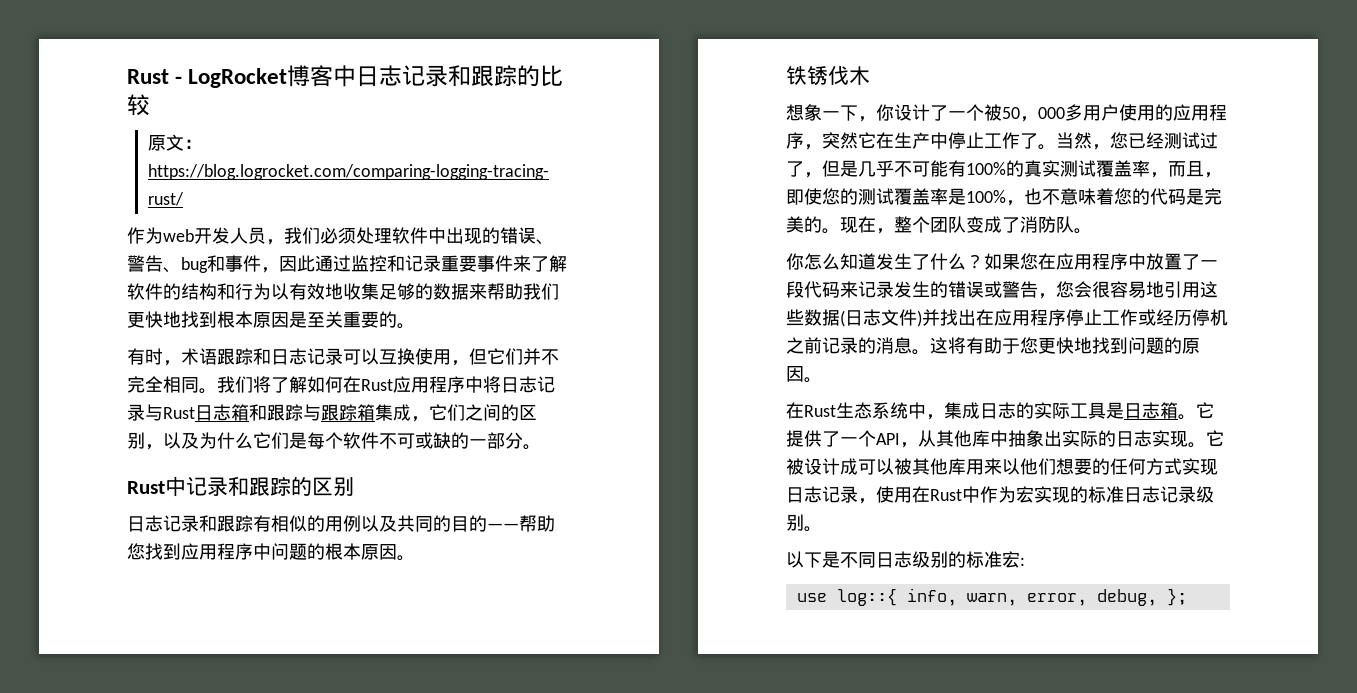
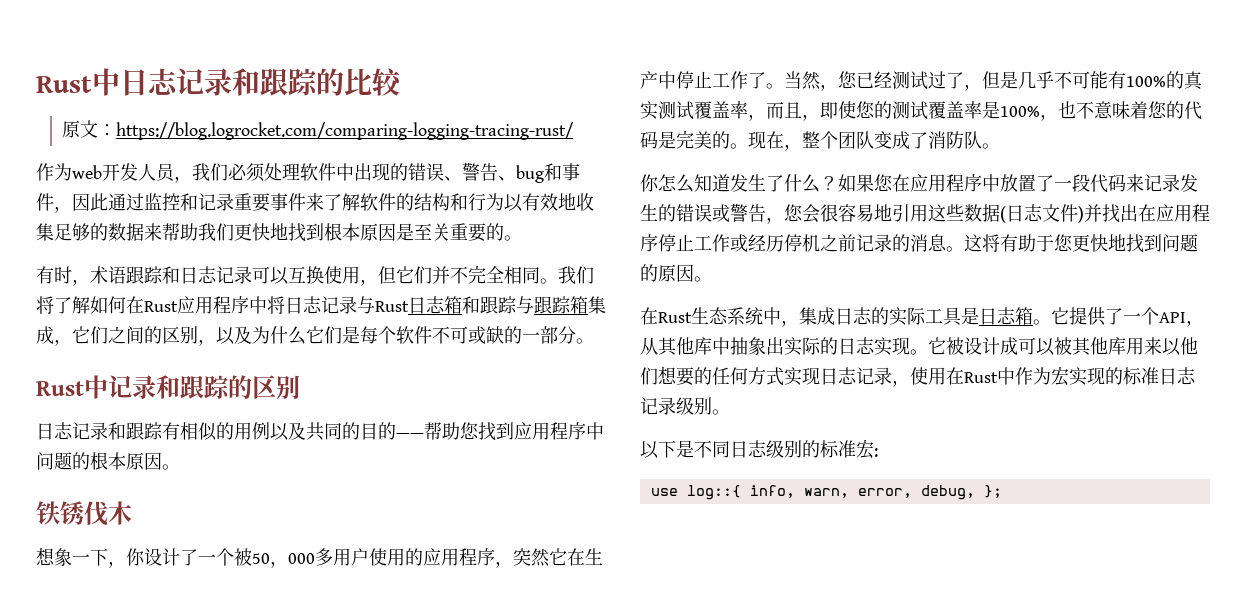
[127,65,334,88] Rust - LogRocket博客 -> [36,76,92,93] Rust

